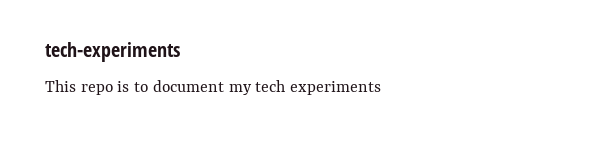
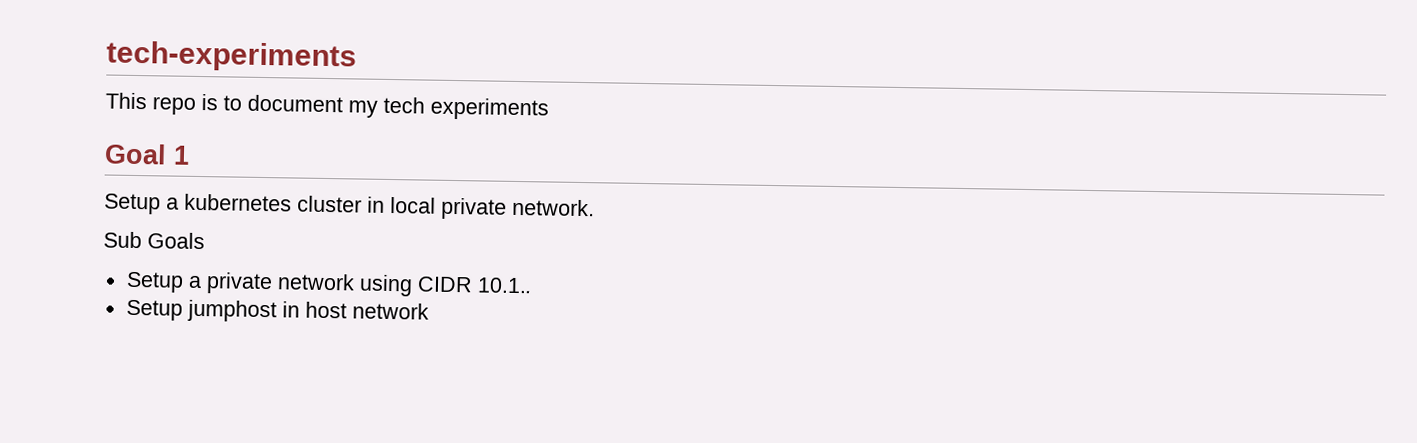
(382, 88) none -> [104,143,190,165] [104,193,595,220] [103,231,205,250] [125,271,533,297] [125,299,429,323] // Goal 1 // Setup a kubernetes cluster in local private network. // Sub Goals // Setup a private network using CIDR 10.1.. // Setup jumphost in host network

